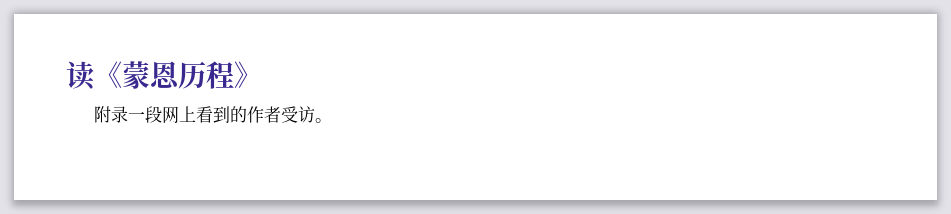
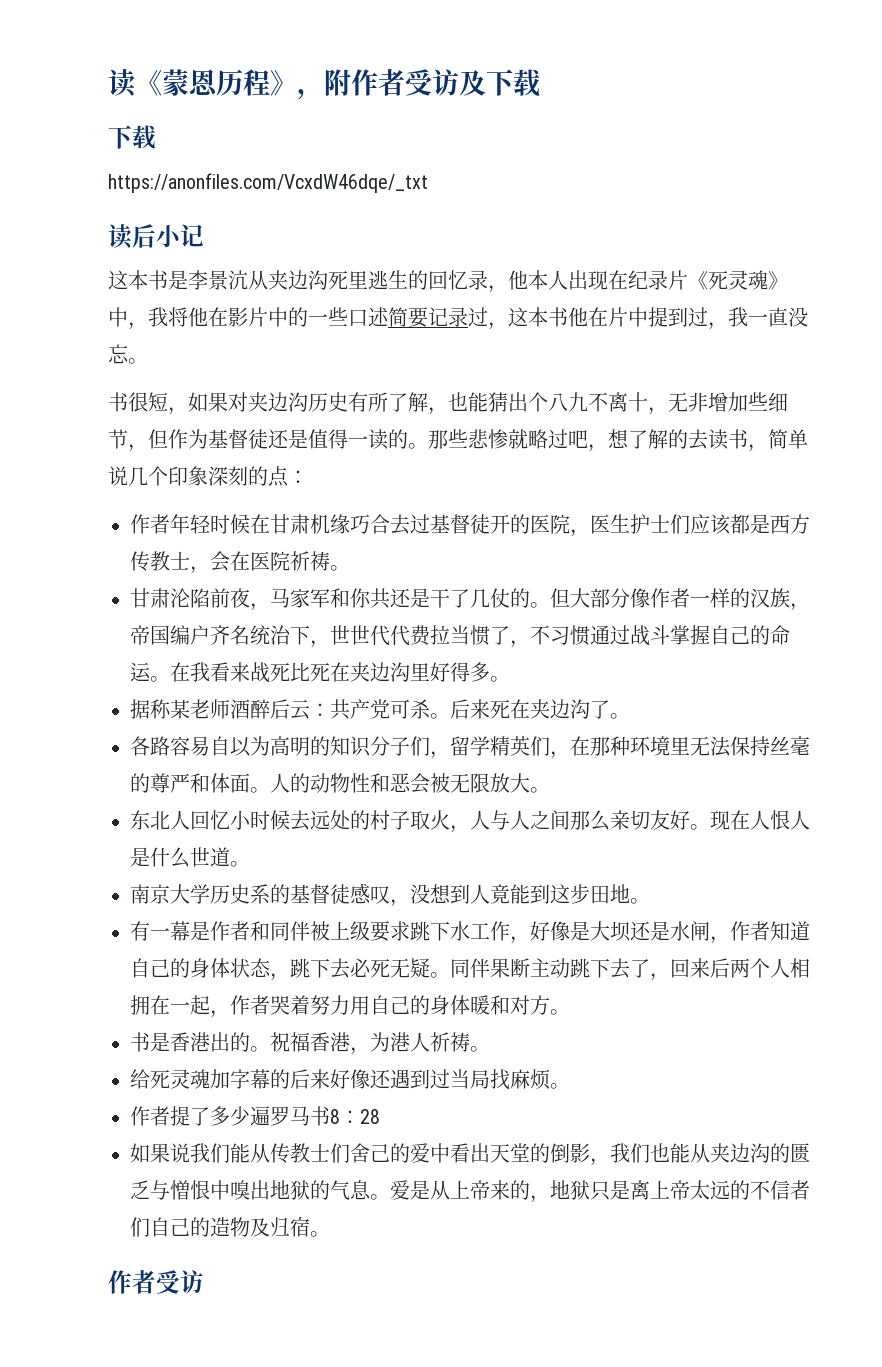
[93,106,332,124] // 附录一段网上看到的作者受访。 -> [297,69,541,100] [108,125,156,150] [108,173,428,193] [108,224,204,249] [108,270,788,293] [108,307,808,330] [108,344,148,364] [108,392,788,415] [108,429,808,452] [108,466,308,487] [130,514,810,537] [130,551,350,574] [130,588,810,611] [130,625,790,648] [130,662,510,683] [130,699,630,720] [130,736,810,759] [130,773,550,794] [130,810,810,833] [130,847,250,868] [130,883,650,907] [130,921,810,944] [130,958,810,981] [130,995,570,1018] [130,1032,490,1055] [130,1069,570,1090] [130,1106,380,1126] [130,1143,810,1166] [130,1180,810,1203] [130,1216,330,1237] [108,1270,204,1294] ，附作者受访及下载 // 下载 // https://anonfiles.com/VcxdW46dqe/_txt // 读后小记 // 这本书是李景沆从夹边沟死里逃生的回忆录，他本人出现在纪录片《死灵魂》中，我将他在影片中的一些口述简要记录过，这本书他在片中提到过，我一直没忘。 // 书很短，如果对夹边沟历史有所了解，也能猜出个八九不离十，无非增加些细节，但作为基督徒还是值得一读的。那些悲惨就略过吧，想了解的去读书，简单说几个印象深刻的点： // 作者年轻时候在甘肃机缘巧合去过基督徒开的医院，医生护士们应该都是西方传教士，会在医院祈祷。 // 甘肃沦陷前夜，马家军和你共还是干了几仗的。但大部分像作者一样的汉族，帝国编户齐名统治下，世世代代费拉当惯了，不习惯通过战斗掌握自己的命运。在我看来战死比死在夹边沟里好得多。 // 据称某老师酒醉后云：共产党可杀。后来死在夹边沟了。 // 各路容易自以为高明的知识分子们，留学精英们，在那种环境里无法保持丝毫的尊严和体面。人的动物性和恶会被无限放大。 // 东北人回忆小时候去远处的村子取火，人与人之间那么亲切友好。现在人恨人是什么世道。 // 南京大学历史系的基督徒感叹，没想到人竟能到这步田地。 // 有一幕是作者和同伴被上级要求跳下水工作，好像是大坝还是水闸，作者知道自己的身体状态，跳下去必死无疑。同伴果断主动跳下去了，回来后两个人相拥在一起，作者哭着努力用自己的身体暖和对方。 // 书是香港出的。祝福香港，为港人祈祷。 // 给死灵魂加字幕的后来好像还遇到过当局找麻烦。 // 作者提了多少遍罗马书8：28 // 如果说我们能从传教士们舍己的爱中看出天堂的倒影，我们也能从夹边沟的匮乏与憎恨中嗅出地狱的气息。爱是从上帝来的，地狱只是离上帝太远的不信者们自己的造物及归宿。 // 作者受访

